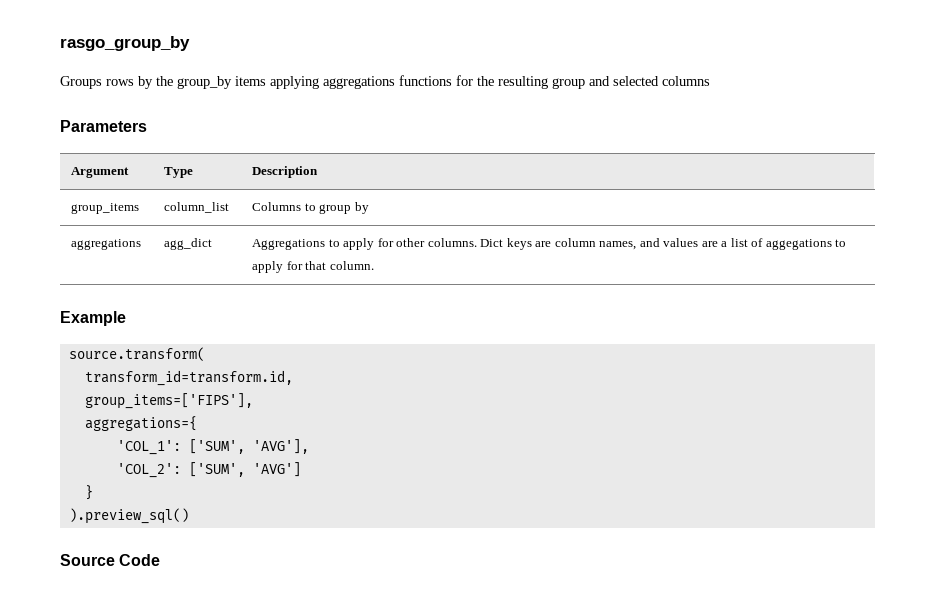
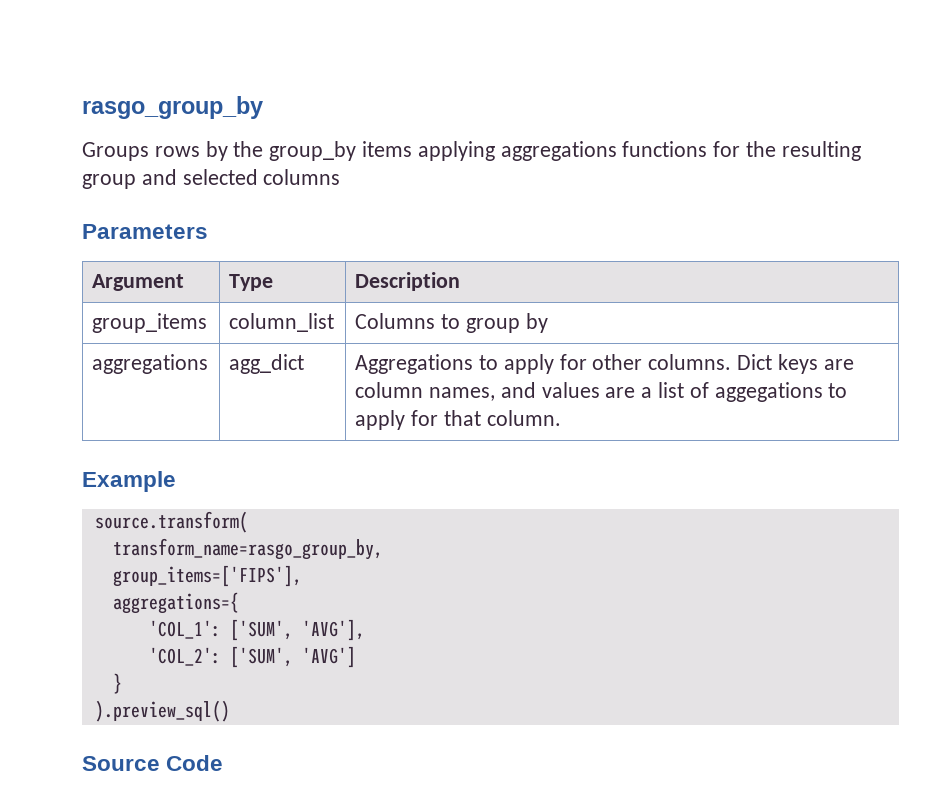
[84,370,293,386] transform_id=transform.id, -> [112,538,383,560] transform_name=rasgo_group_by,

